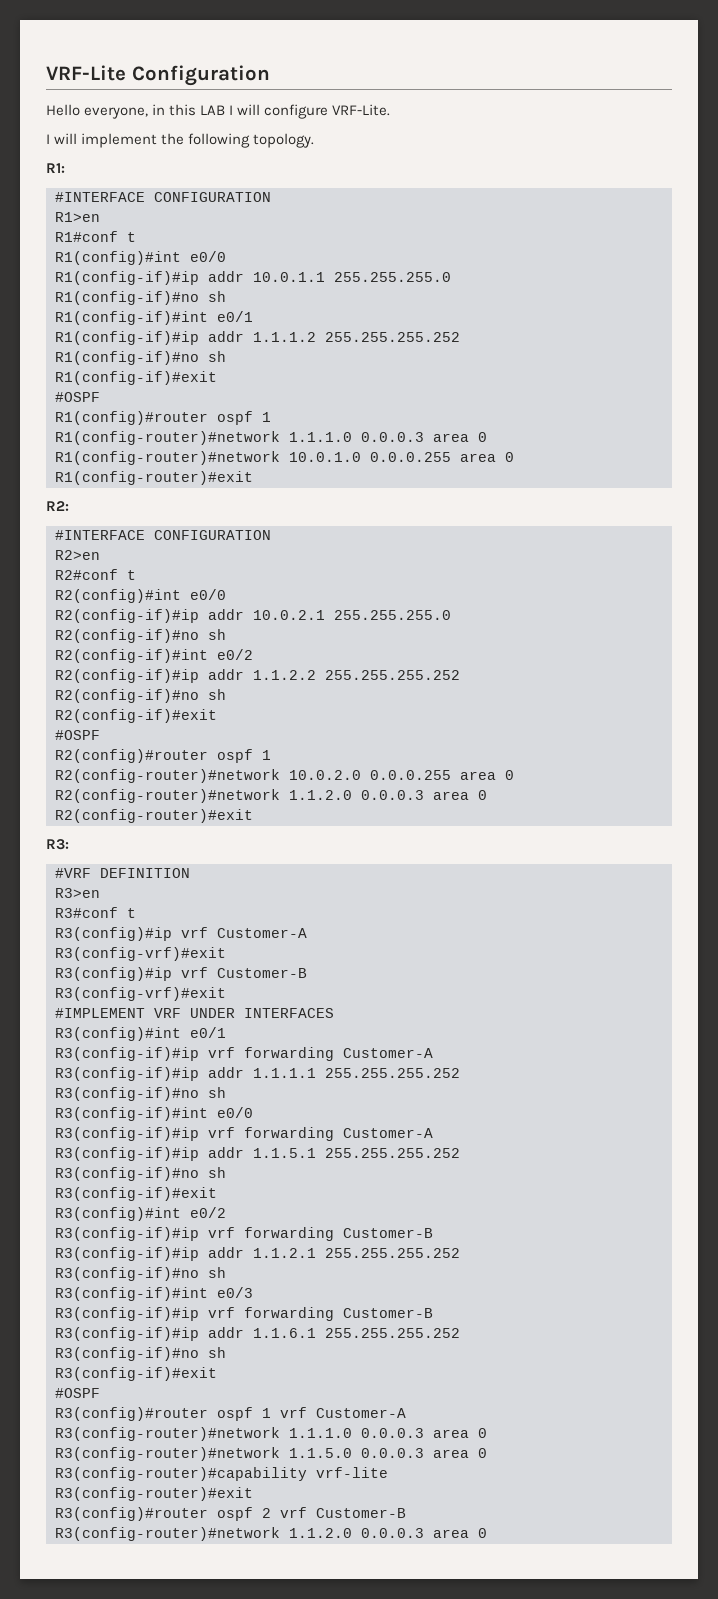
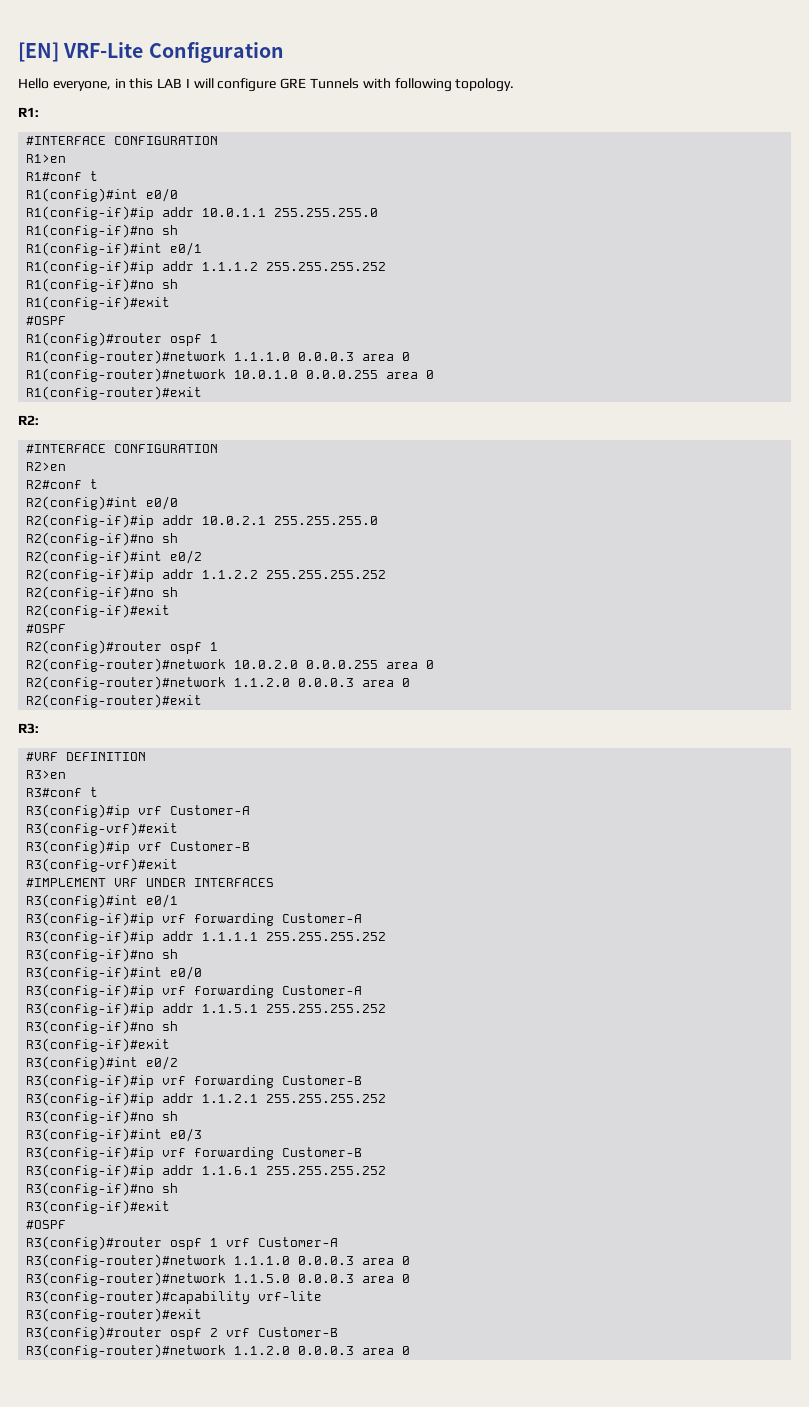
(46, 73) none -> [18,42,59,62] [EN]
[332,104,391,116] [46,133,185,148] VRF-Lite. // I will implement the -> [280,78,391,89] GRE Tunnels with

